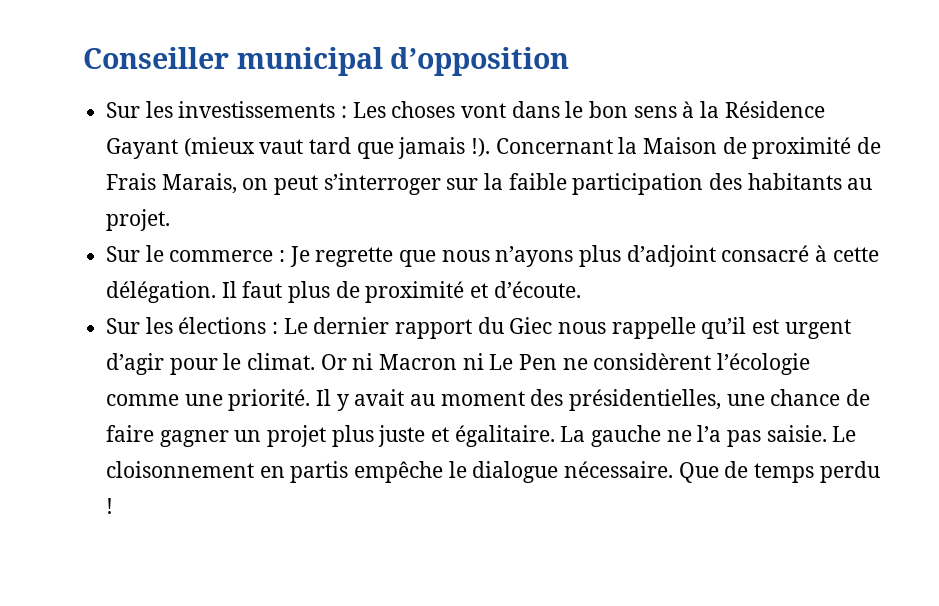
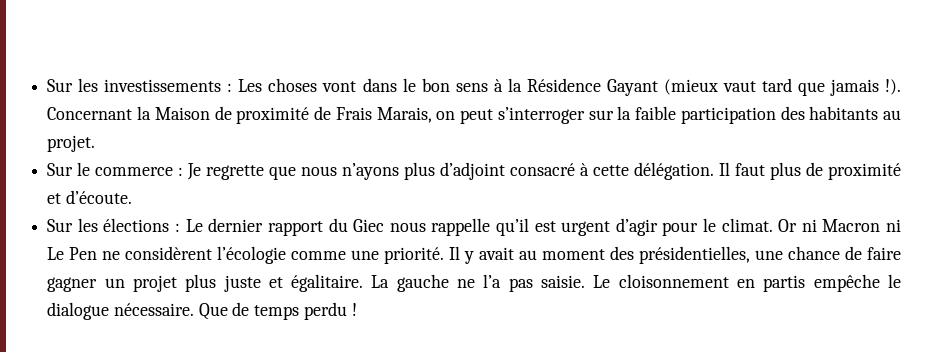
[83,47,570,76] Conseiller municipal d’opposition // -> (47, 85) none

